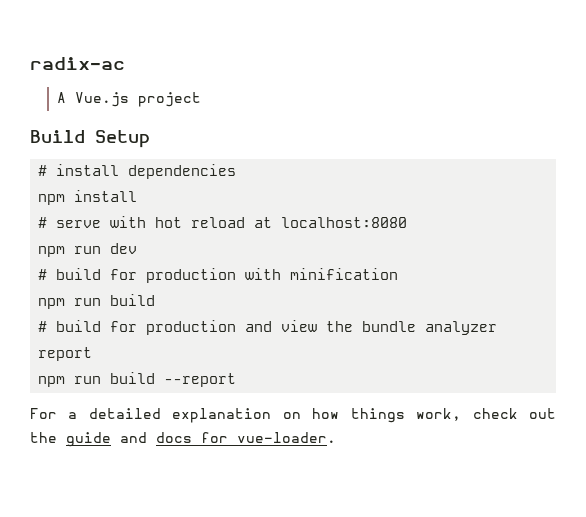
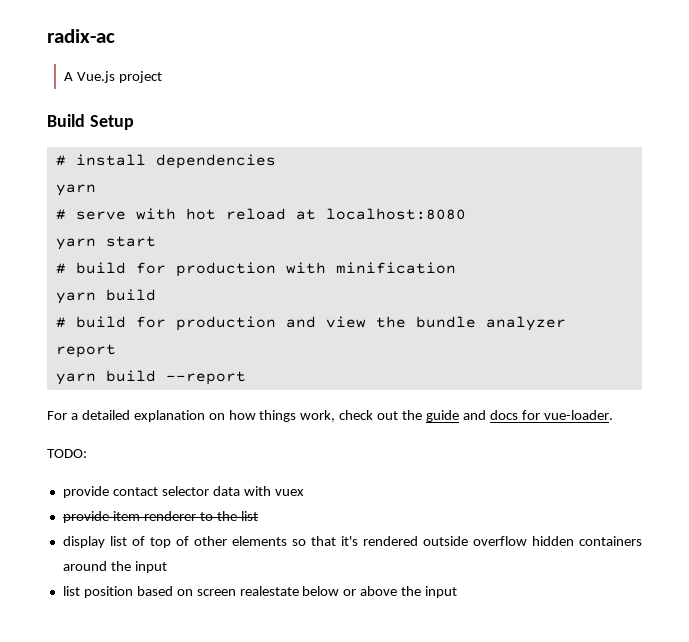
[38,190,138,205] npm install -> [55,184,96,196] yarn
[38,243,138,257] npm run dev -> [55,236,156,250] yarn start
[38,298,102,309] npm run -> [55,292,96,304] yarn
[38,376,102,387] npm run -> [55,373,96,385] yarn
(336, 437) none -> [47,449,87,458] [62,486,304,498] [62,511,258,523] [62,536,642,548] [62,561,167,573] [62,586,458,598] // TODO: // provide contact selector data with vuex // provide item renderer to the list // display list of top of other elements so that it's rendered outside overflow hidden containers around the input // list position based on screen realestate below or above the input

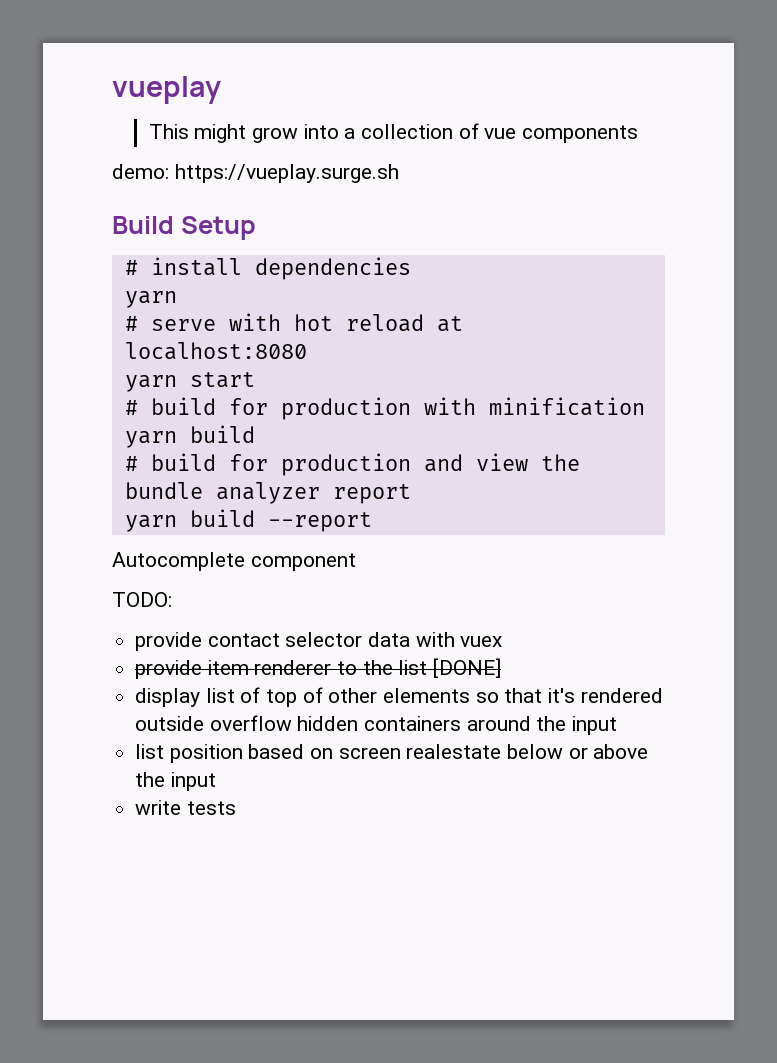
[47,29,115,43] [64,71,163,83] radix-ac // A Vue.js project -> [112,76,221,104] [148,123,638,143] [112,164,399,183] vueplay // This might grow into a collection of vue components // demo: https://vueplay.surge.sh
[47,410,613,422] For a detailed explanation on how things work, check out the guide and docs for vue-loader. -> [112,552,356,571] Autocomplete component
(258, 516) none -> [433,658,502,678] [DONE]
(458, 592) none -> [135,800,236,815] // write tests

